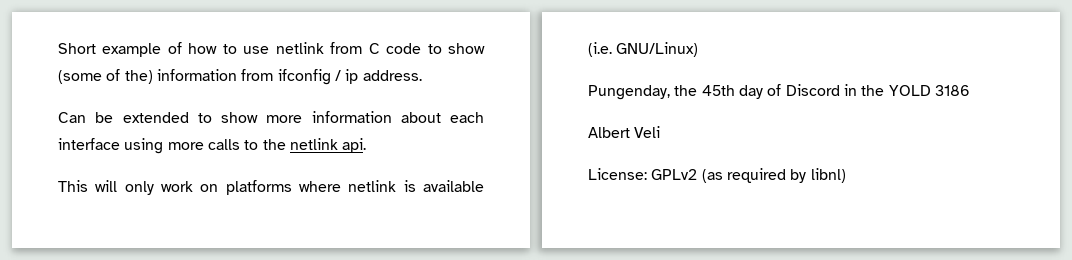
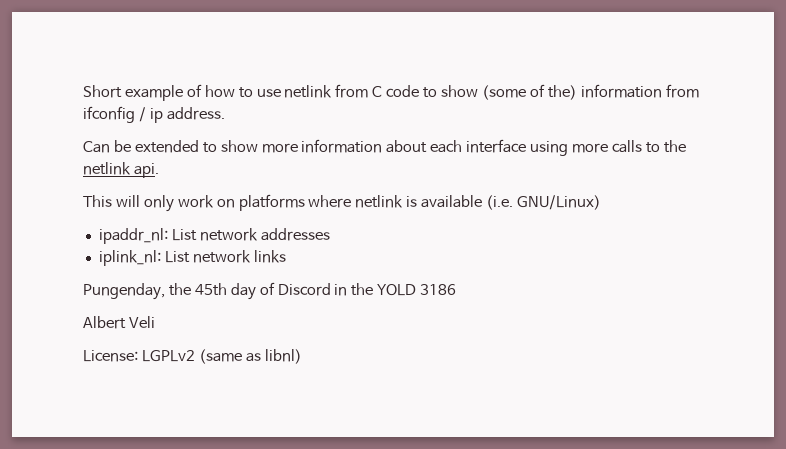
(699, 49) none -> [98,228,330,244] [98,250,286,266] // ipaddr_nl: List network addresses // iplink_nl: List network links
[651,168,807,183] GPLv2 (as required by -> [141,349,261,364] LGPLv2 (same as

